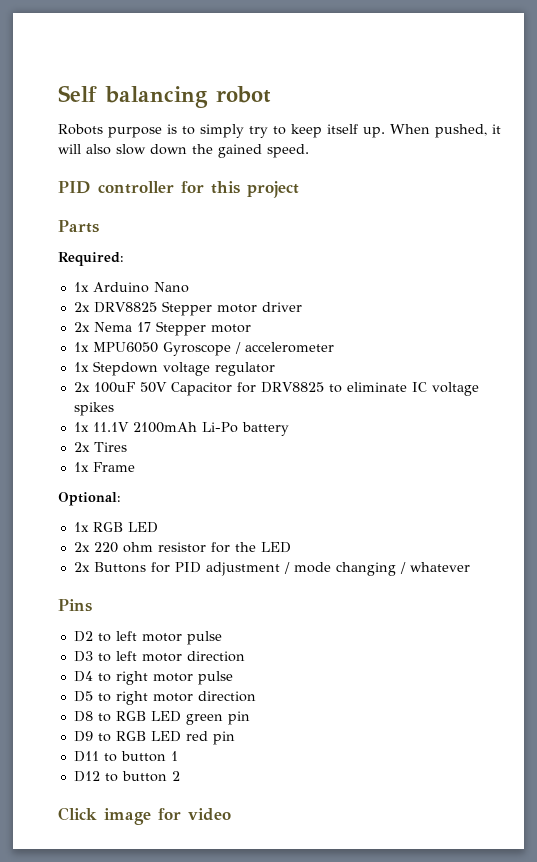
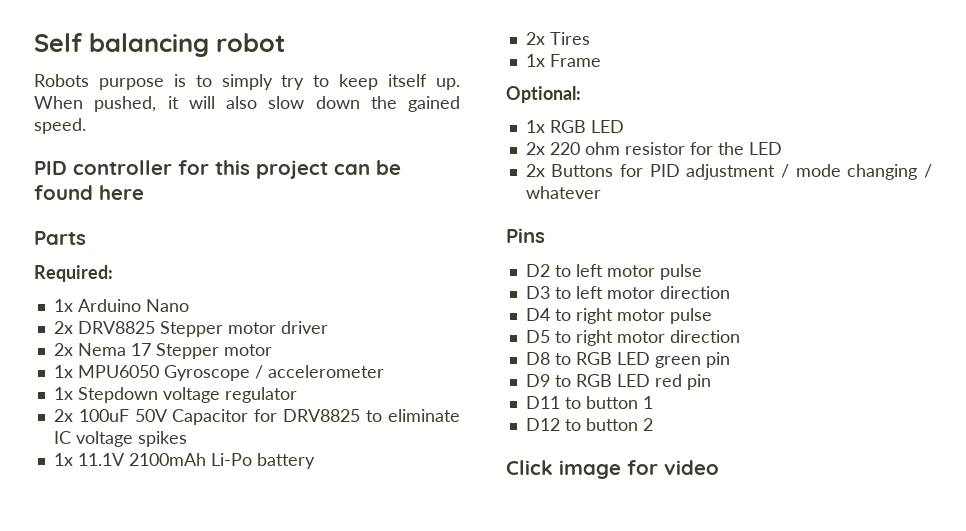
(299, 189) none -> [334,160,401,175] [34,185,144,200] can be found here

